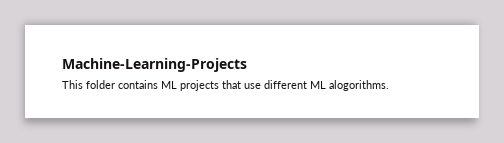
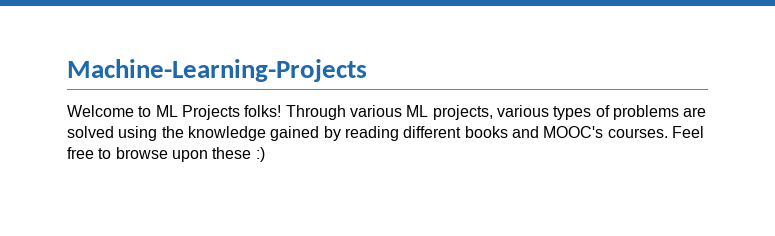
[62,80,389,91] This folder contains ML projects that use different ML alogorithms. -> [67,105,707,120] [67,126,704,141] [67,147,265,162] Welcome to ML Projects folks! Through various ML projects, various types of problems are solved using the knowledge gained by reading different books and MOOC's courses. Feel free to browse upon these :)

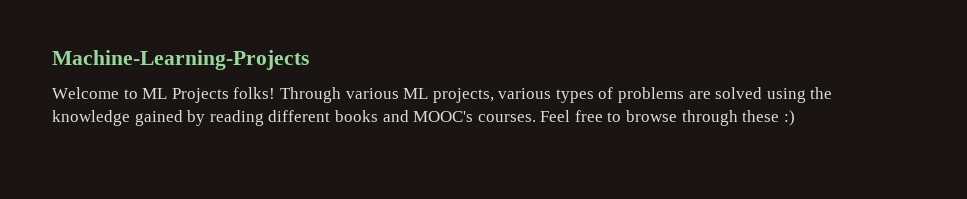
[171,150,208,162] upon -> [681,110,738,126] through

